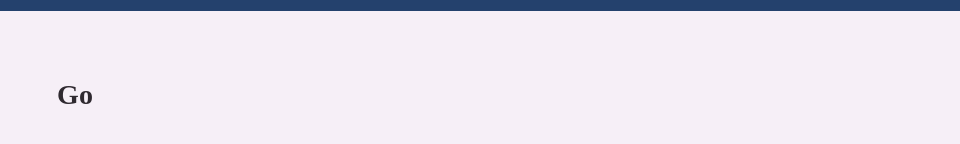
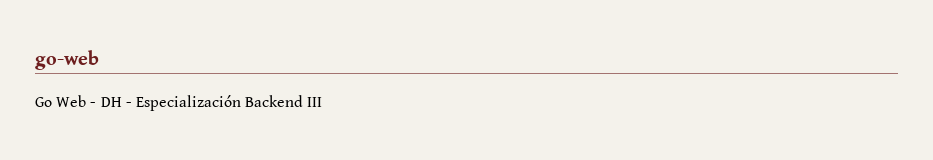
[57,86,93,104] Go -> [35,50,99,70] [35,95,323,111] go-web // Go Web - DH - Especialización Backend III

